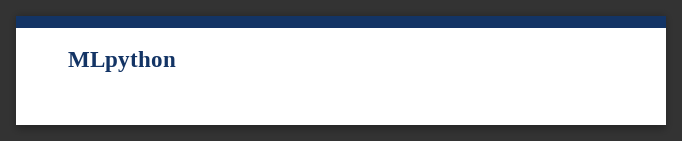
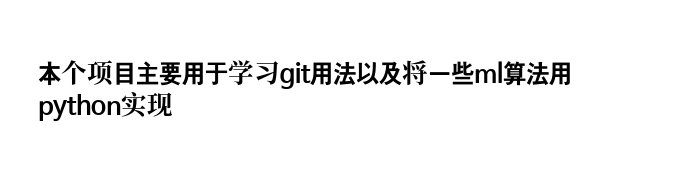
[68,51,176,72] MLpython -> [38,60,572,89] [38,92,173,122] 本个项目主要用于学习git用法以及将一些ml算法用python实现

